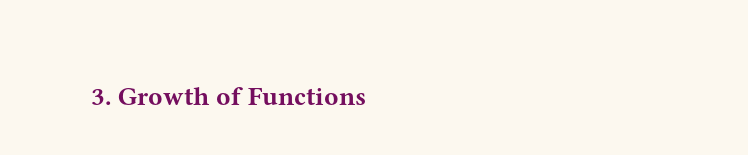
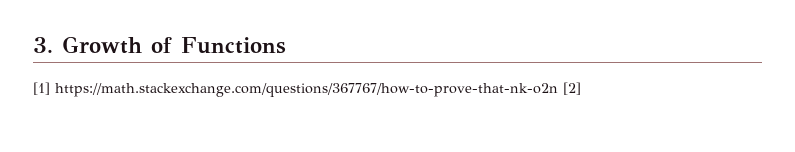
(367, 96) none -> [33,82,581,97] // [1] https://math.stackexchange.com/questions/367767/how-to-prove-that-nk-o2n [2]

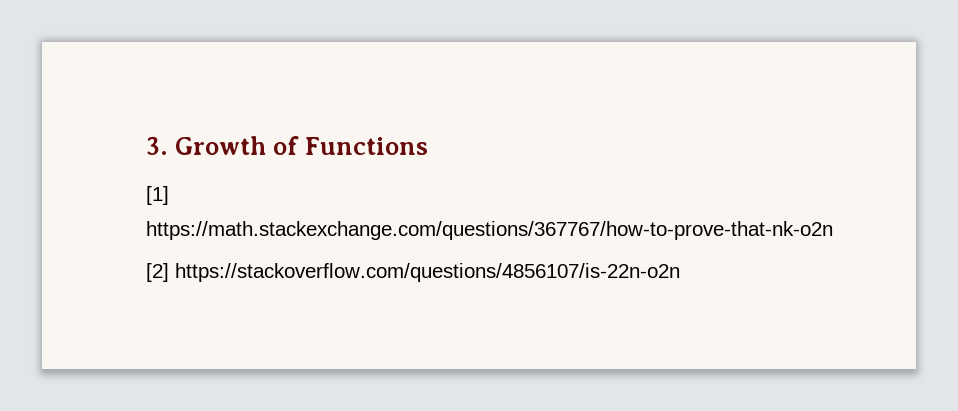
[563,82,581,95] [2] -> [146,263,680,282] // [2] https://stackoverflow.com/questions/4856107/is-22n-o2n

